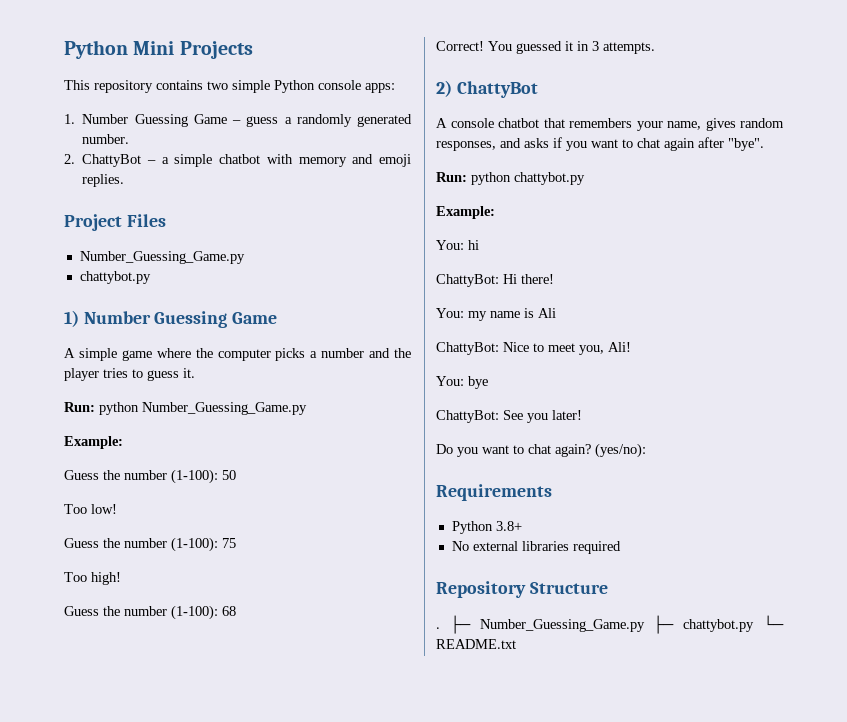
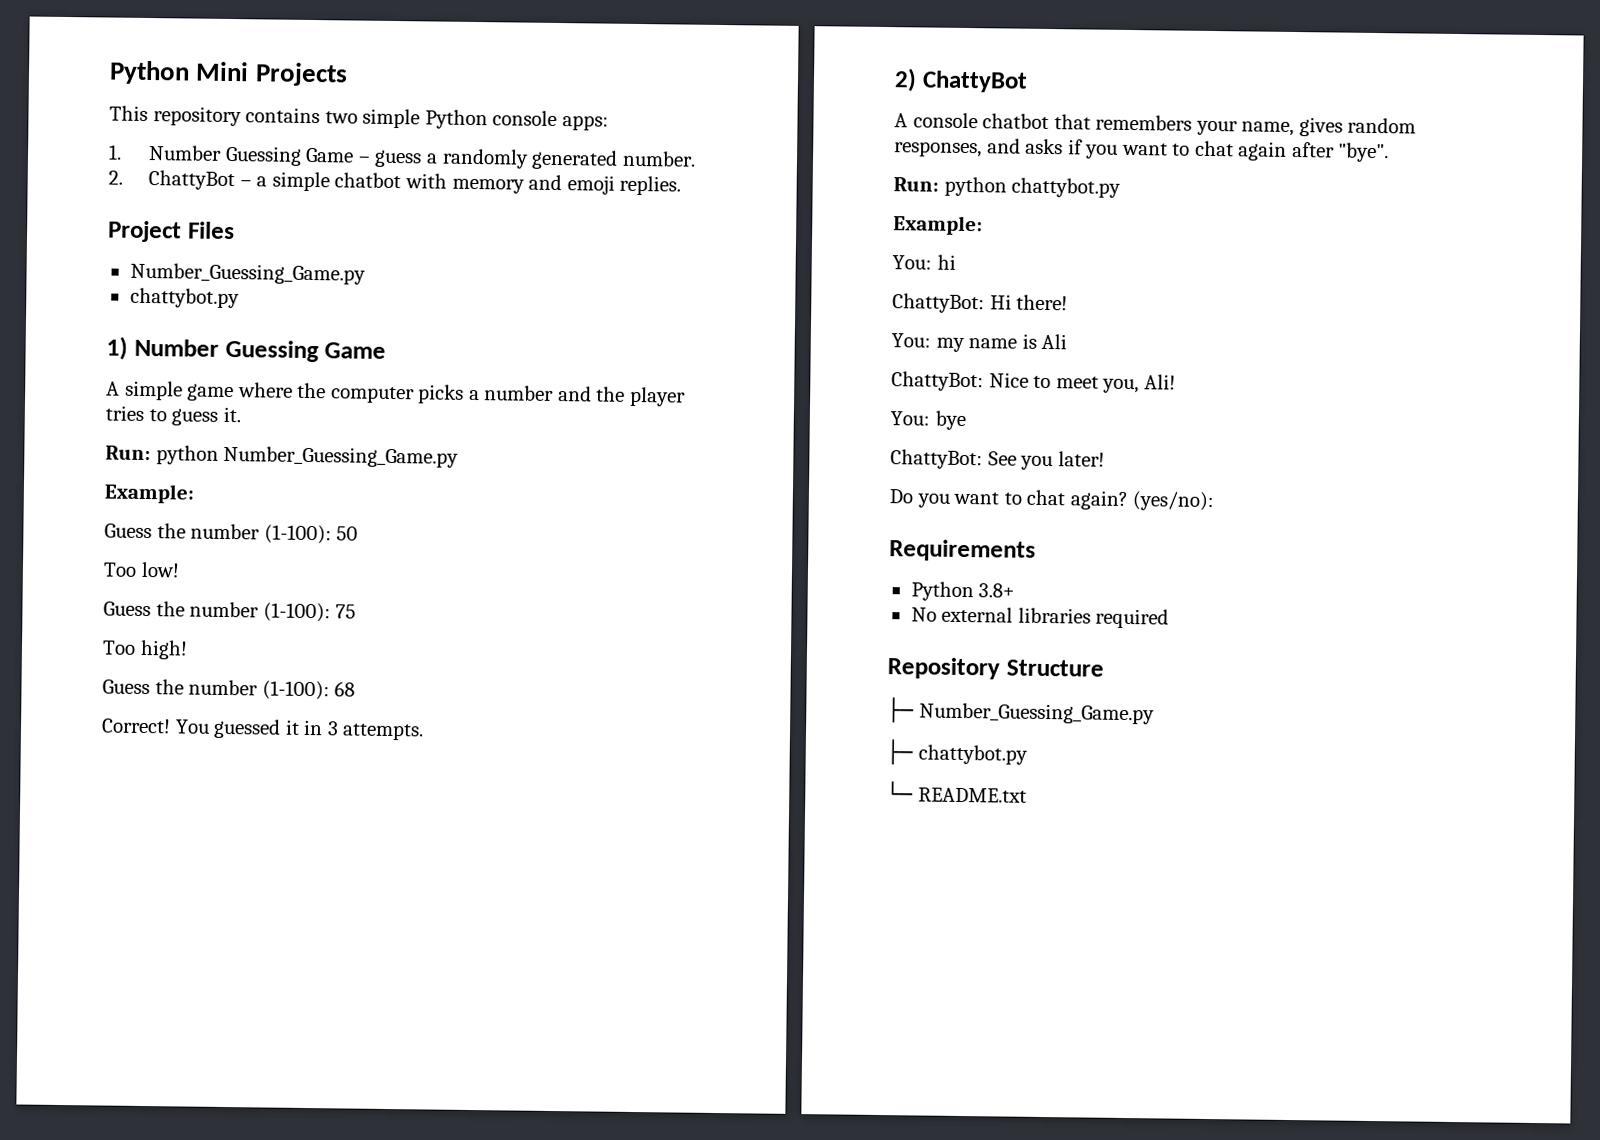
[436,627,440,629] . -> (1104, 668) none
(645, 625) none -> (1155, 713) //
(755, 625) none -> (1028, 754) //

